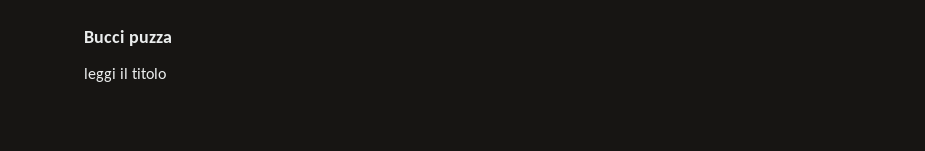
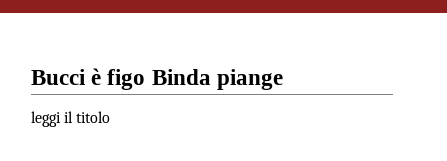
[128,34,172,46] puzza -> [91,68,283,90] è figo Binda piange

